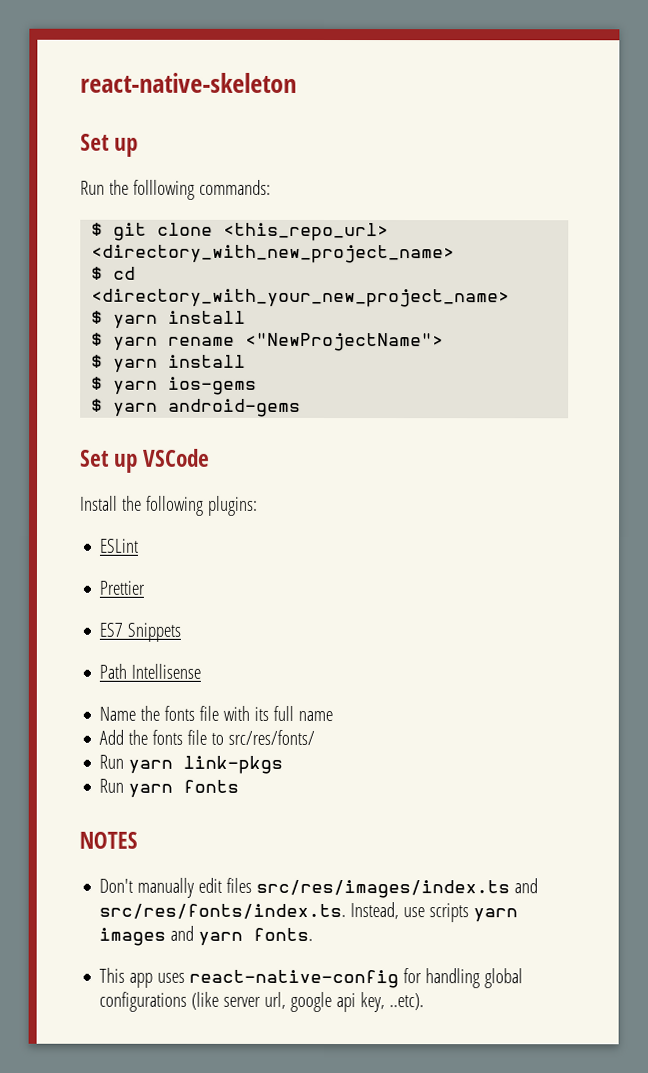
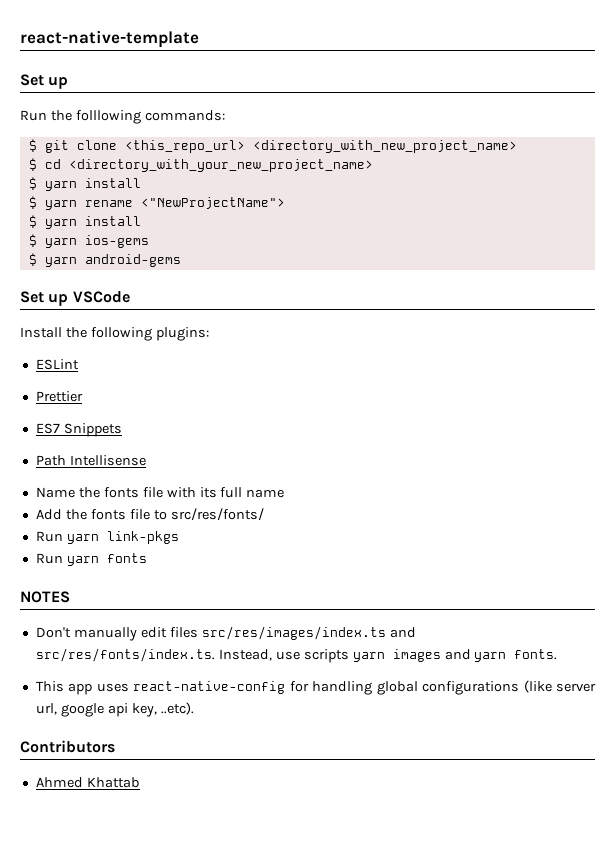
[80,72,297,93] react-native-skeleton -> [20,30,199,48] react-native-template
(425, 1002) none -> [20,740,115,753] [35,777,140,788] // Contributors // Ahmed Khattab

